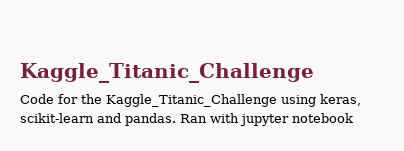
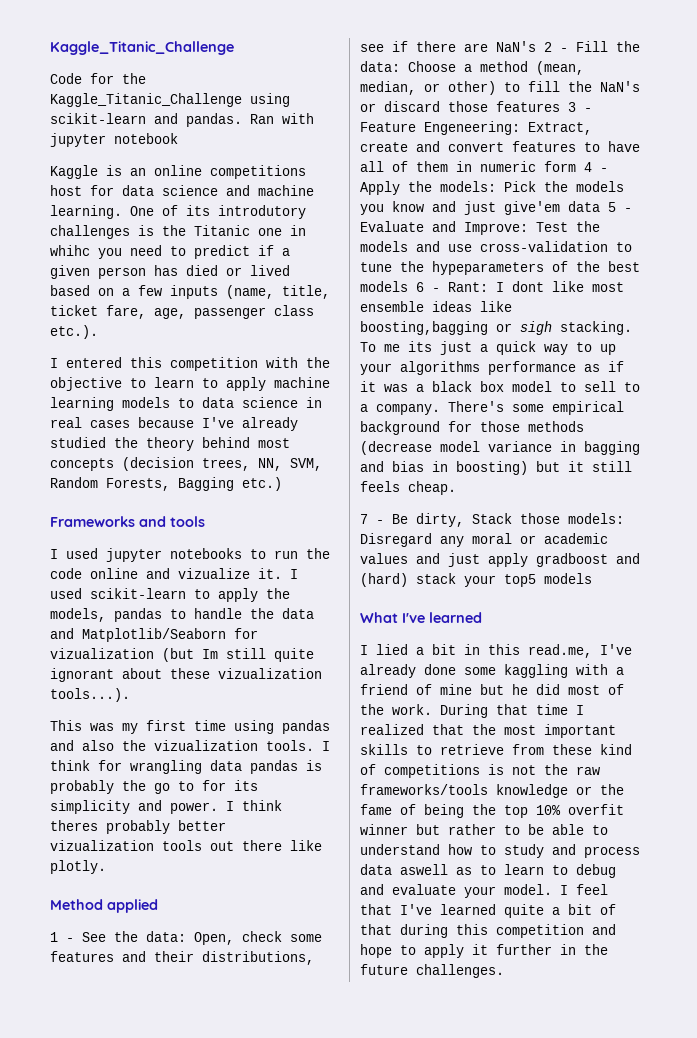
[320,94,361,106] keras, -> (290, 100) none
(353, 118) none -> [50,165,306,179] [50,185,314,196] [50,205,306,219] [50,225,306,239] [50,245,290,259] [50,265,290,279] [50,285,330,299] [50,305,314,319] [50,325,98,339] [50,357,330,371] [50,377,330,391] [50,397,322,411] [50,417,298,431] [50,437,290,451] [50,457,322,471] [50,477,282,491] [50,516,205,527] [50,548,330,562] [50,568,298,579] [50,588,290,602] [50,608,314,622] [50,628,258,642] [50,648,314,662] [50,668,322,682] [50,688,130,702] [50,720,330,734] [50,740,330,751] [50,760,322,774] [50,780,258,794] [50,800,282,814] [50,820,226,834] [50,840,322,851] [50,860,106,874] [50,899,158,913] [50,931,322,945] [50,951,314,965] [360,41,640,52] [360,61,584,75] [360,81,640,95] [360,101,592,112] [360,121,592,135] [360,141,640,152] [360,161,608,172] [360,181,624,195] [360,201,632,215] [360,221,600,235] [360,241,632,252] [360,261,640,275] [360,281,624,292] [360,301,512,312] [360,321,632,335] [360,341,616,355] [360,361,624,375] [360,381,640,392] [360,401,624,415] [360,421,584,435] [360,441,640,455] [360,461,632,475] [360,481,456,495] [360,513,624,527] [360,533,608,547] [360,553,640,567] [360,573,592,587] [360,612,482,623] [360,644,632,658] [360,664,624,678] [360,684,624,695] [360,704,584,718] [360,724,616,738] [360,744,632,755] [360,764,600,778] [360,784,624,798] [360,804,624,818] [360,824,608,835] [360,844,640,858] [360,864,616,878] [360,884,608,898] [360,904,616,918] [360,924,616,938] [360,944,608,958] [360,964,504,978] // Kaggle is an online competitions host for data science and machine learning. One of its introdutory challenges is the Titanic one in whihc you need to predict if a given person has died or lived based on a few inputs (name, title, ticket fare, age, passenger class etc.). // I entered this competition with the objective to learn to apply machine learning models to data science in real cases because I've already studied the theory behind most concepts (decision trees, NN, SVM, Random Forests, Bagging etc.) // Frameworks and tools // I used jupyter notebooks to run the code online and vizualize it. I used scikit-learn to apply the models, pandas to handle the data and Matplotlib/Seaborn for vizualization (but Im still quite ignorant about these vizualization tools...). // This was my first time using pandas and also the vizualization tools. I think for wrangling data pandas is probably the go to for its simplicity and power. I think theres probably better vizualization tools out there like plotly. // Method applied // 1 - See the data: Open, check some features and their distributions, see if there are NaN's 2 - Fill the data: Choose a method (mean, median, or other) to fill the NaN's or discard those features 3 - Feature Engeneering: Extract, create and convert features to have all of them in numeric form 4 - Apply the models: Pick the models you know and just give'em data 5 - Evaluate and Improve: Test the models and use cross-validation to tune the hypeparameters of the best models 6 - Rant: I dont like most ensemble ideas like boosting,bagging or sigh stacking. To me its just a quick way to up your algorithms performance as if it was a black box model to sell to a company. There's some empirical background for those methods (decrease model variance in bagging and bias in boosting) but it still feels cheap. // 7 - Be dirty, Stack those models: Disregard any moral or academic values and just apply gradboost and (hard) stack your top5 models // What I've learned // I lied a bit in this read.me, I've already done some kaggling with a friend of mine but he did most of the work. During that time I realized that the most important skills to retrieve from these kind of competitions is not the raw frameworks/tools knowledge or the fame of being the top 10% overfit winner but rather to be able to understand how to study and process data aswell as to learn to debug and evaluate your model. I feel that I've learned quite a bit of that during this competition and hope to apply it further in the future challenges.

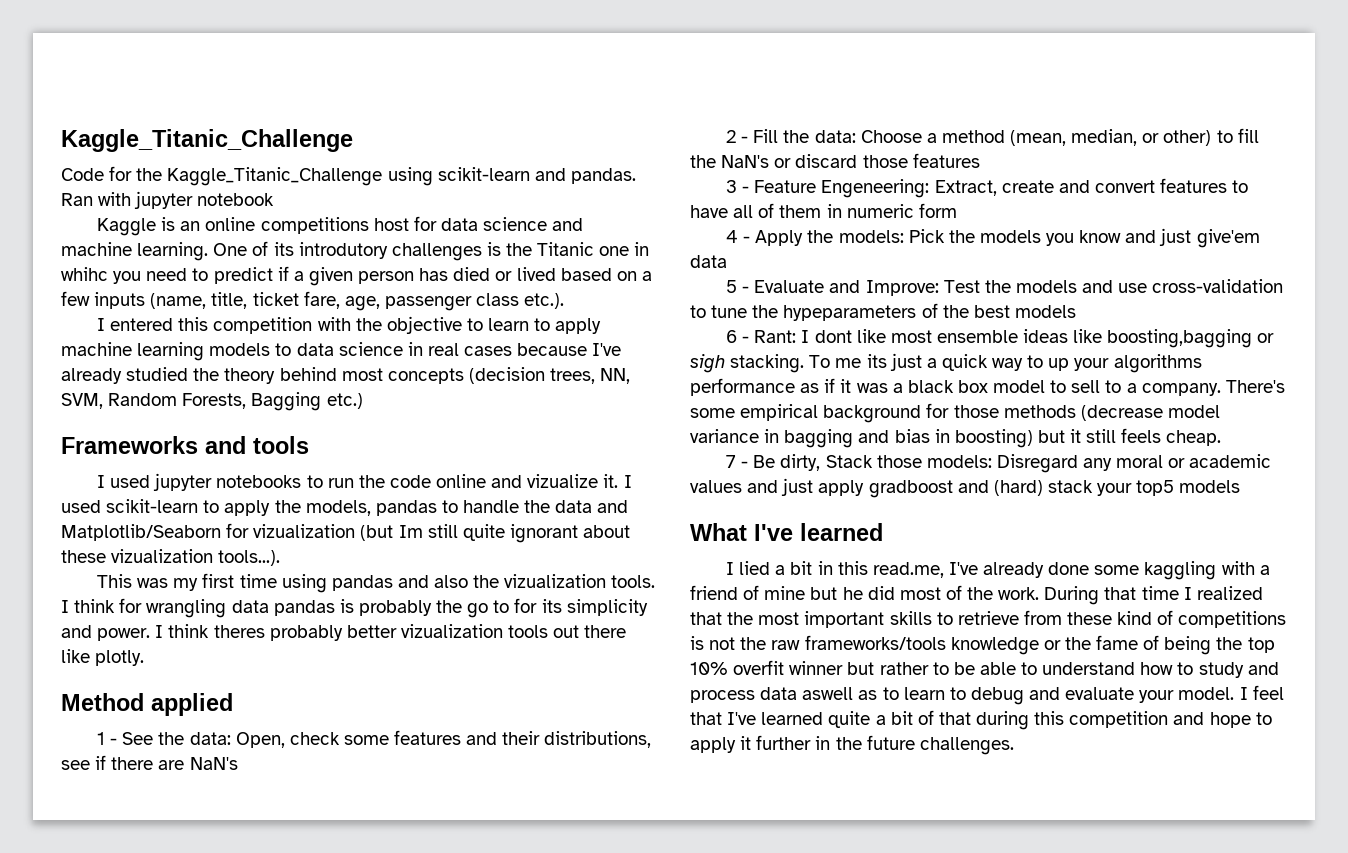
(536, 46) none -> (238, 763) //
(560, 106) none -> (980, 160) //
(576, 166) none -> (957, 210) //
(600, 206) none -> (727, 261) //
(408, 286) none -> (1076, 311) //

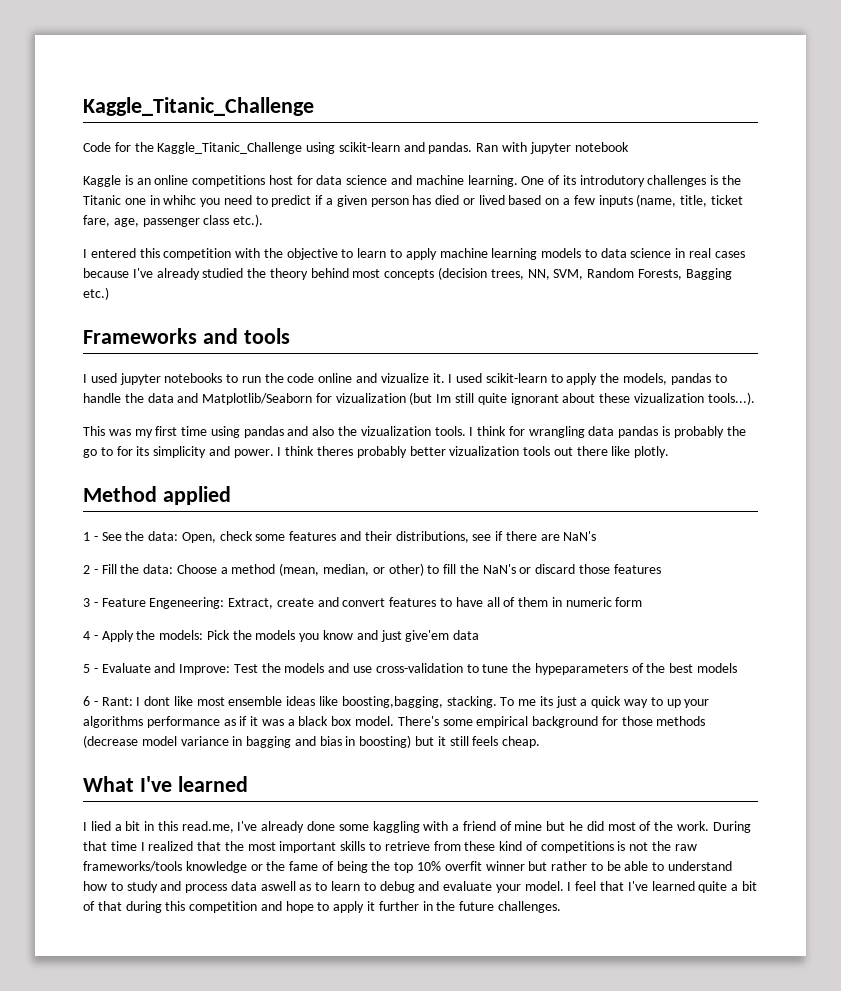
[1107,329,1275,348] [690,354,725,373] boosting,bagging or sigh -> [341,696,443,708] boosting,bagging,
[993,380,1221,396] model to sell to a company. -> [355,716,395,726] model.
[726,454,1272,473] [690,478,1241,498] // 7 - Be dirty, Stack those models: Disregard any moral or academic values and just apply gradboost and (hard) stack your top5 models -> (541, 742) none

